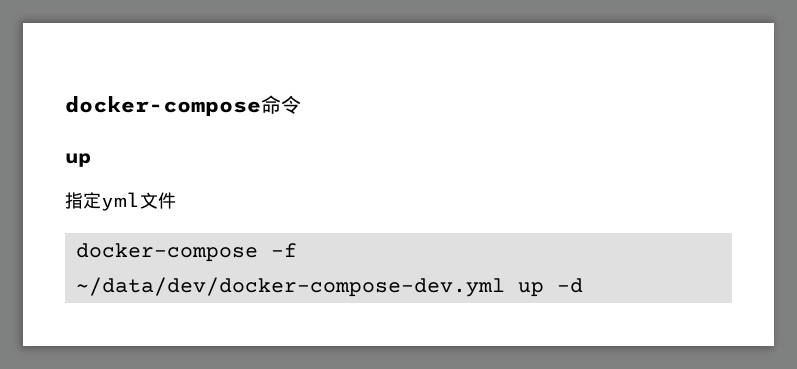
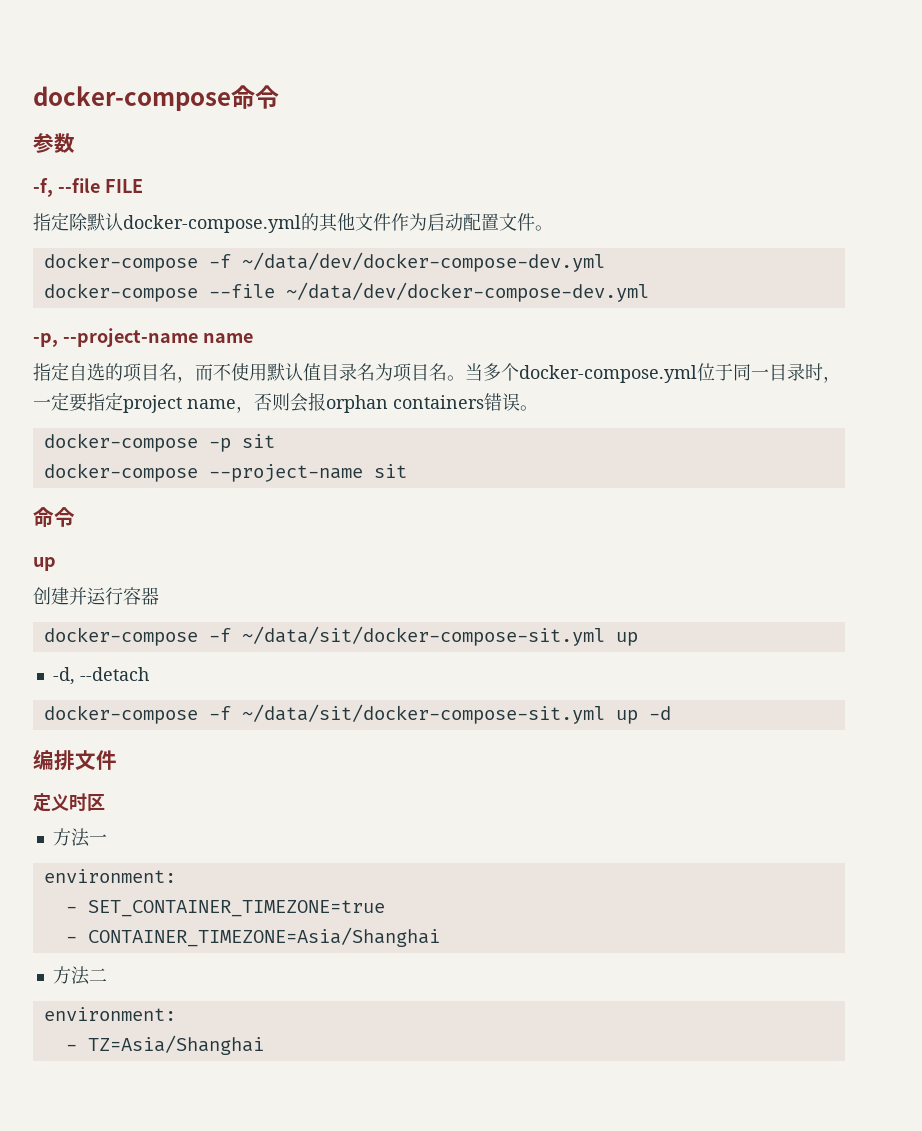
[65,153,91,167] [65,192,176,211] [75,243,297,262] [75,277,583,297] up // 指定yml文件 // docker-compose -f ~/data/dev/docker-compose-dev.yml up -d -> [33,133,75,153] [33,178,143,197] [33,212,553,233] [43,252,605,272] [43,282,649,302] [33,328,253,347] [33,362,841,383] [33,392,538,413] [43,433,275,452] [43,463,407,482] [33,507,75,527] [33,557,56,571] [33,587,159,605] [43,626,638,646] [52,667,149,685] [43,704,671,724] [33,749,117,770] [33,793,105,812] [52,828,107,847] [43,869,176,883] [65,900,385,917] [65,927,440,947] [52,966,107,985] [43,1007,176,1021] [65,1035,264,1055] 参数 // -f, --file FILE // 指定除默认docker-compose.yml的其他文件作为启动配置文件。 // docker-compose -f ~/data/dev/docker-compose-dev.yml // docker-compose --file ~/data/dev/docker-compose-dev.yml // -p, --project-name name // 指定自选的项目名，而不使用默认值目录名为项目名。当多个docker-compose.yml位于同一目录时，一定要指定project name，否则会报orphan containers错误。 // docker-compose -p sit // docker-compose --project-name sit // 命令 // up // 创建并运行容器 // docker-compose -f ~/data/sit/docker-compose-sit.yml up // -d, --detach // docker-compose -f ~/data/sit/docker-compose-sit.yml up -d // 编排文件 // 定义时区 // 方法一 // environment: // - SET_CONTAINER_TIMEZONE=true // - CONTAINER_TIMEZONE=Asia/Shanghai // 方法二 // environment: // - TZ=Asia/Shanghai

